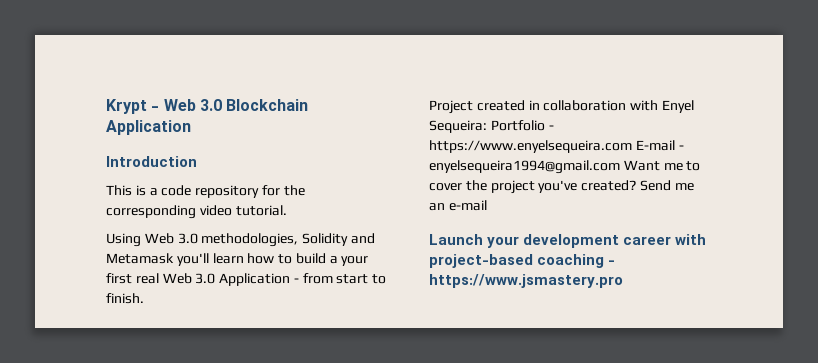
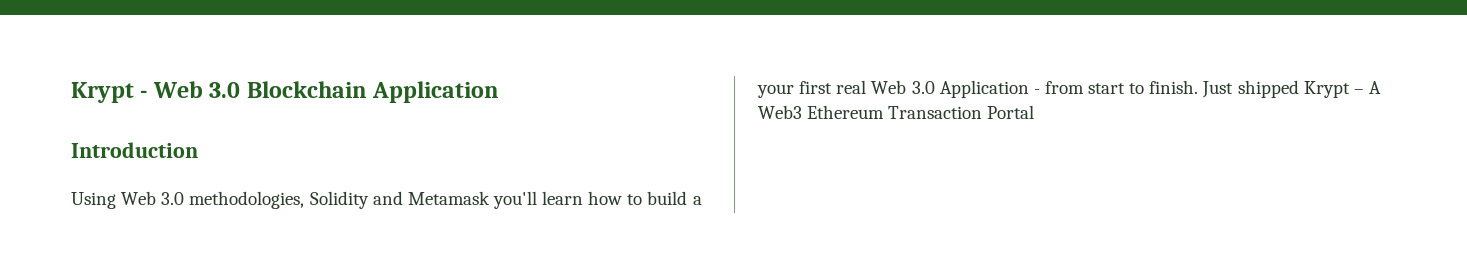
[106,185,305,198] [106,205,287,219] // This is a code repository for the corresponding video tutorial. -> (198, 150) none
[429,100,694,114] [429,120,554,133] [429,140,684,153] [429,160,701,174] [429,180,694,194] [429,200,487,211] [429,234,707,248] [429,254,616,268] [429,274,623,288] // Project created in collaboration with Enyel Sequeira: Portfolio - https://www.enyelsequeira.com E-mail - enyelsequeira1994@gmail.com Want me to cover the project you've created? Send me an e-mail // Launch your development career with project-based coaching - https://www.jsmastery.pro -> [1202,80,1381,98] [758,105,1035,119] Just shipped Krypt – A Web3 Ethereum Transaction Portal

